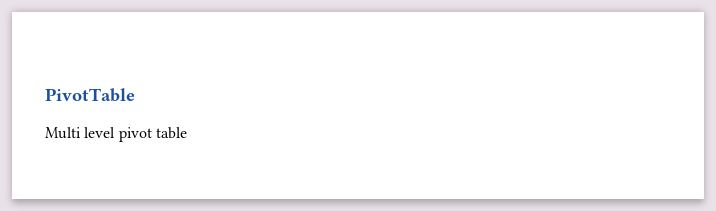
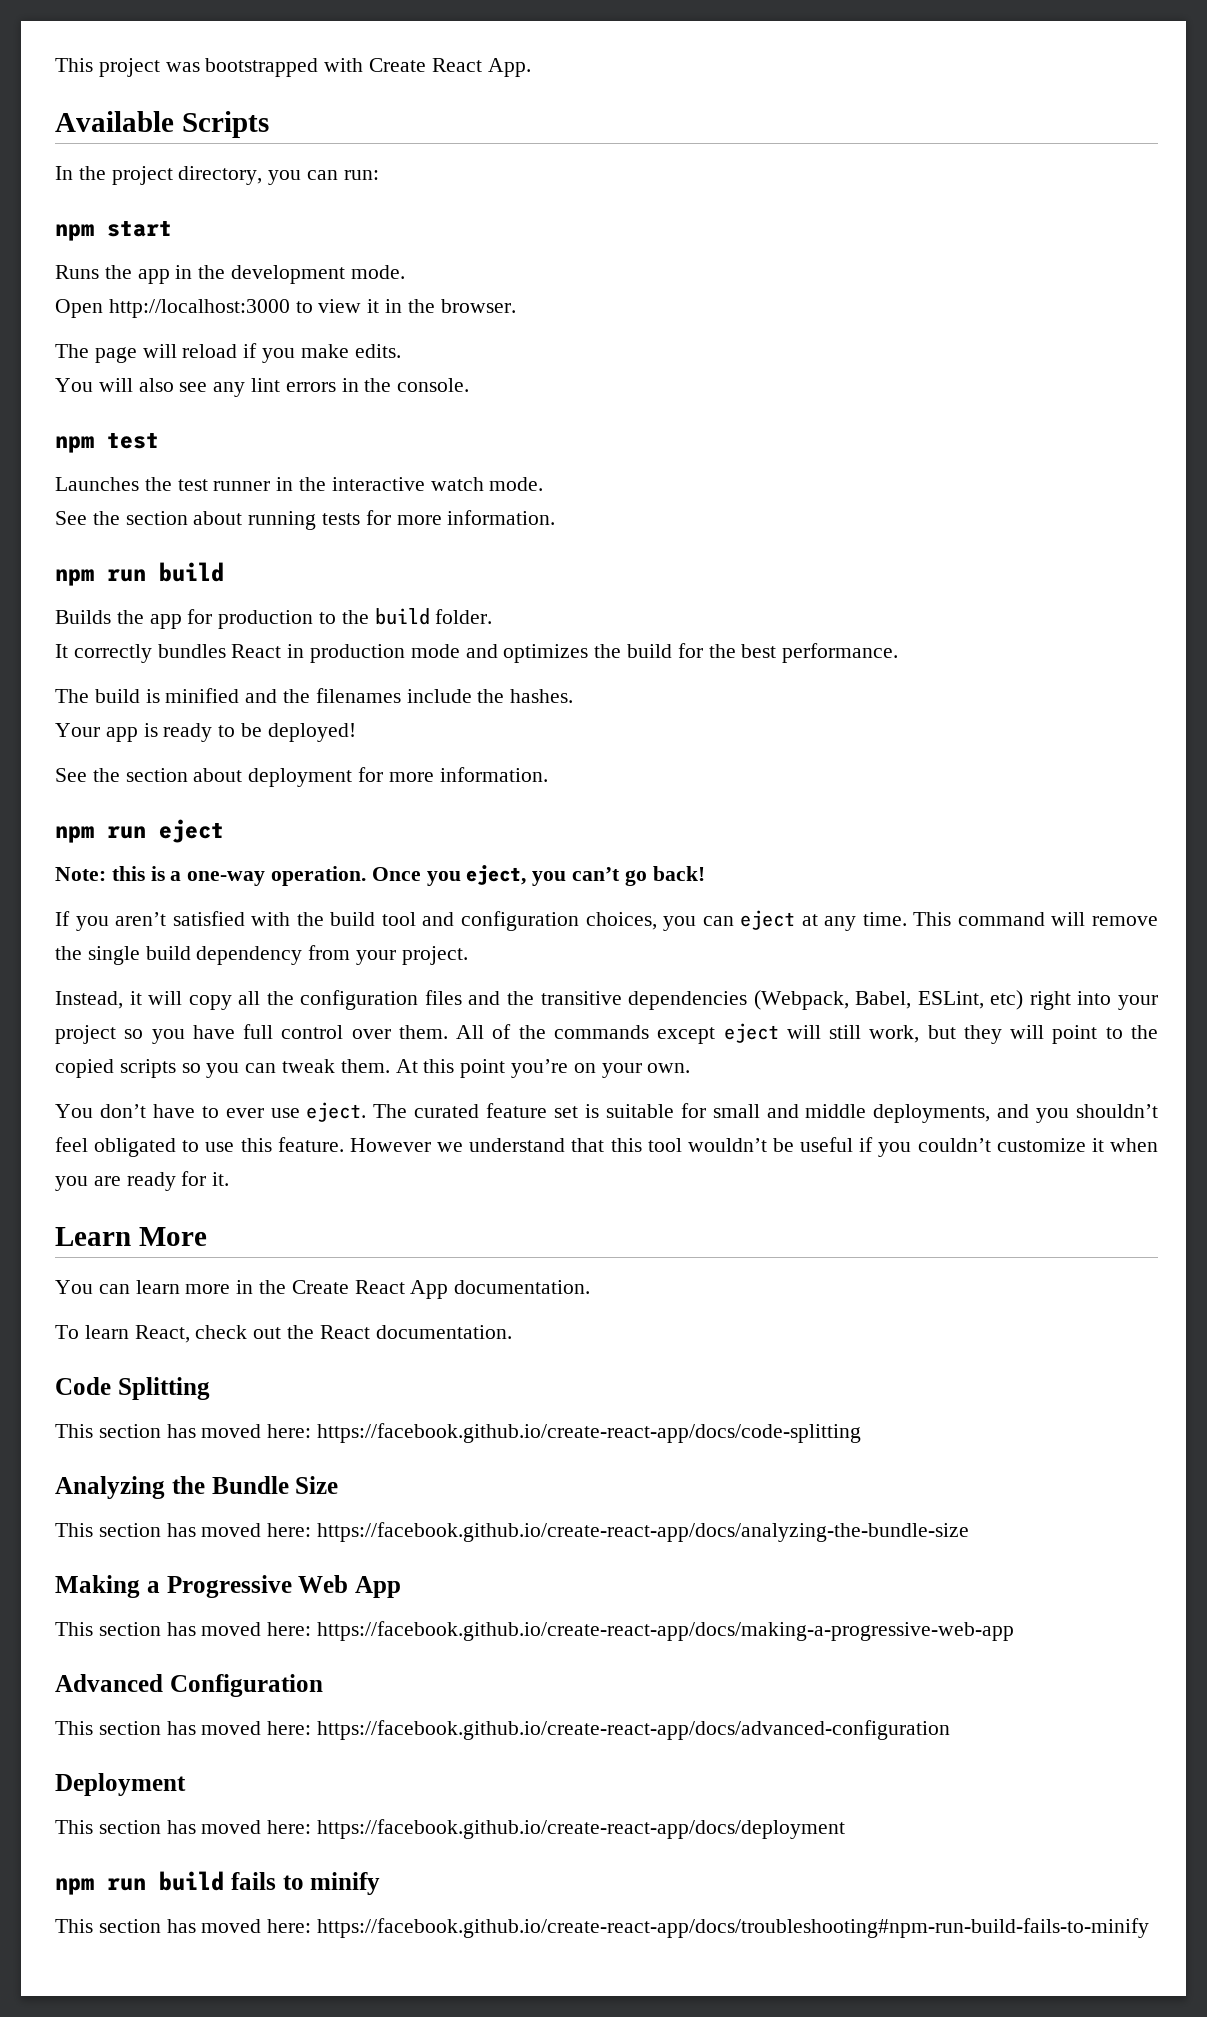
[45,88,135,102] [45,127,187,142] PivotTable // Multi level pivot table -> [55,58,531,77] [55,111,269,138] [55,166,379,185] [55,221,172,241] [55,265,405,284] [55,299,516,318] [55,343,401,363] [55,378,470,397] [55,433,159,453] [55,477,544,491] [55,510,556,530] [55,562,224,586] [55,608,493,629] [55,643,899,663] [55,688,574,703] [55,723,356,742] [55,767,548,787] [55,819,224,843] [55,865,705,886] [55,910,1158,931] [55,945,468,965] [55,990,1158,1010] [55,1023,1158,1044] [55,1059,691,1078] [55,1102,1158,1123] [55,1137,1158,1157] [55,1171,230,1191] [55,1227,207,1246] [55,1280,591,1299] [55,1325,512,1343] [55,1377,210,1400] [55,1423,862,1443] [55,1476,339,1499] [55,1522,970,1542] [55,1575,401,1598] [55,1621,1015,1641] [55,1674,323,1697] [55,1720,951,1740] [55,1773,186,1796] [55,1819,846,1839] [55,1871,381,1895] [55,1918,1150,1938] This project was bootstrapped with Create React App. // Available Scripts // In the project directory, you can run: // npm start // Runs the app in the development mode. // Open http://localhost:3000 to view it in the browser. // The page will reload if you make edits. // You will also see any lint errors in the console. // npm test // Launches the test runner in the interactive watch mode. // See the section about running tests for more information. // npm run build // Builds the app for production to the build folder. // It correctly bundles React in production mode and optimizes the build for the best performance. // The build is minified and the filenames include the hashes. // Your app is ready to be deployed! // See the section about deployment for more information. // npm run eject // Note: this is a one-way operation. Once you eject, you can’t go back! // If you aren’t satisfied with the build tool and configuration choices, you can eject at any time. This command will remove the single build dependency from your project. // Instead, it will copy all the configuration files and the transitive dependencies (Webpack, Babel, ESLint, etc) right into your project so you have full control over them. All of the commands except eject will still work, but they will point to the copied scripts so you can tweak them. At this point you’re on your own. // You don’t have to ever use eject. The curated feature set is suitable for small and middle deployments, and you shouldn’t feel obligated to use this feature. However we understand that this tool wouldn’t be useful if you couldn’t customize it when you are ready for it. // Learn More // You can learn more in the Create React App documentation. // To learn React, check out the React documentation. // Code Splitting // This section has moved here: https://facebook.github.io/create-react-app/docs/code-splitting // Analyzing the Bundle Size // This section has moved here: https://facebook.github.io/create-react-app/docs/analyzing-the-bundle-size // Making a Progressive Web App // This section has moved here: https://facebook.github.io/create-react-app/docs/making-a-progressive-web-app // Advanced Configuration // This section has moved here: https://facebook.github.io/create-react-app/docs/advanced-configuration // Deployment // This section has moved here: https://facebook.github.io/create-react-app/docs/deployment // npm run build fails to minify // This section has moved here: https://facebook.github.io/create-react-app/docs/troubleshooting#npm-run-build-fails-to-minify

